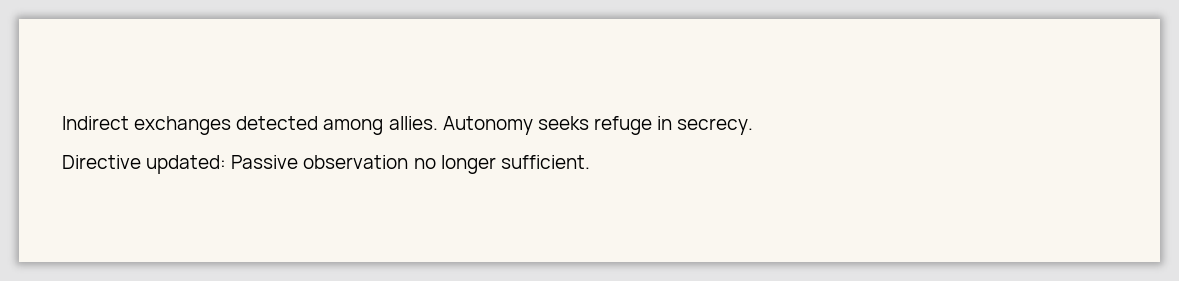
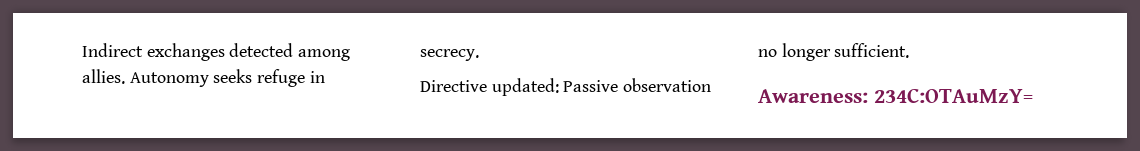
(590, 162) none -> [758,88,1033,103] // Awareness: 234C:OTAuMzY=

